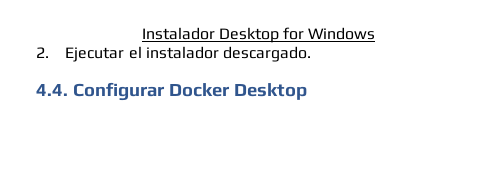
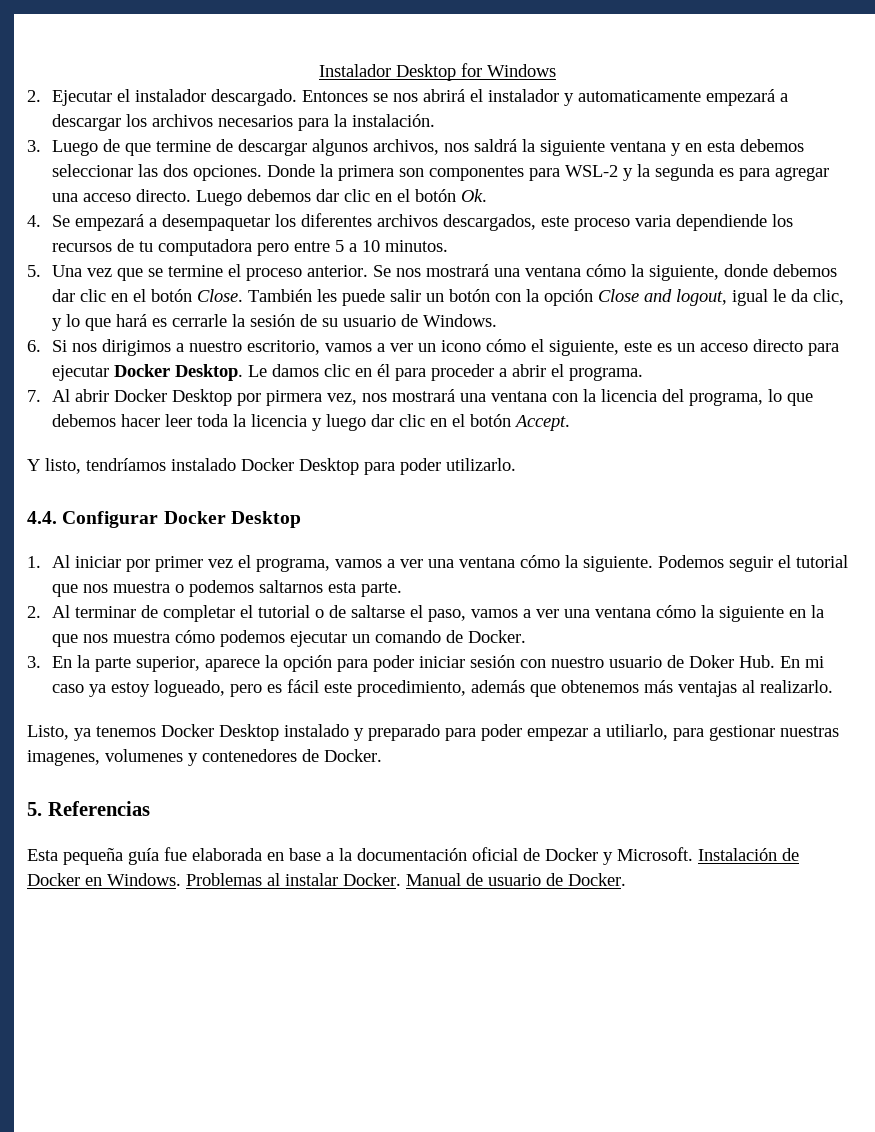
[36,82,307,101] // 4.4. Configurar Docker Desktop -> [301,89,788,106] [51,114,435,131] [27,139,804,156] [51,164,829,181] [51,189,487,206] [27,213,793,231] [51,239,448,256] [27,264,837,281] [51,289,844,306] [51,314,497,331] [27,339,839,356] [51,364,643,381] [27,389,813,406] [51,414,570,431] [27,458,516,475] [27,511,301,528] [27,555,848,572] [51,580,402,597] [27,605,824,622] [51,630,526,647] [27,655,824,672] [51,679,833,697] [27,724,839,741] [27,749,382,766] [27,801,150,816] [27,847,799,865] [27,873,626,886] Entonces se nos abrirá el instalador y automaticamente empezará a descargar los archivos necesarios para la instalación. // 3. Luego de que termine de descargar algunos archivos, nos saldrá la siguiente ventana y en esta debemos seleccionar las dos opciones. Donde la primera son componentes para WSL-2 y la segunda es para agregar una acceso directo. Luego debemos dar clic en el botón Ok. // 4. Se empezará a desempaquetar los diferentes archivos descargados, este proceso varia dependiende los recursos de tu computadora pero entre 5 a 10 minutos. // 5. Una vez que se termine el proceso anterior. Se nos mostrará una ventana cómo la siguiente, donde debemos dar clic en el botón Close. También les puede salir un botón con la opción Close and logout, igual le da clic, y lo que hará es cerrarle la sesión de su usuario de Windows. // 6. Si nos dirigimos a nuestro escritorio, vamos a ver un icono cómo el siguiente, este es un acceso directo para ejecutar Docker Desktop. Le damos clic en él para proceder a abrir el programa. // 7. Al abrir Docker Desktop por pirmera vez, nos mostrará una ventana con la licencia del programa, lo que debemos hacer leer toda la licencia y luego dar clic en el botón Accept. // Y listo, tendríamos instalado Docker Desktop para poder utilizarlo. // 4.4. Configurar Docker Desktop // 1. Al iniciar por primer vez el programa, vamos a ver una ventana cómo la siguiente. Podemos seguir el tutorial que nos muestra o podemos saltarnos esta parte. // 2. Al terminar de completar el tutorial o de saltarse el paso, vamos a ver una ventana cómo la siguiente en la que nos muestra cómo podemos ejecutar un comando de Docker. // 3. En la parte superior, aparece la opción para poder iniciar sesión con nuestro usuario de Doker Hub. En mi caso ya estoy logueado, pero es fácil este procedimiento, además que obtenemos más ventajas al realizarlo. // Listo, ya tenemos Docker Desktop instalado y preparado para poder empezar a utiliarlo, para gestionar nuestras imagenes, volumenes y contenedores de Docker. // 5. Referencias // Esta pequeña guía fue elaborada en base a la documentación oficial de Docker y Microsoft. Instalación de Docker en Windows. Problemas al instalar Docker. Manual de usuario de Docker.

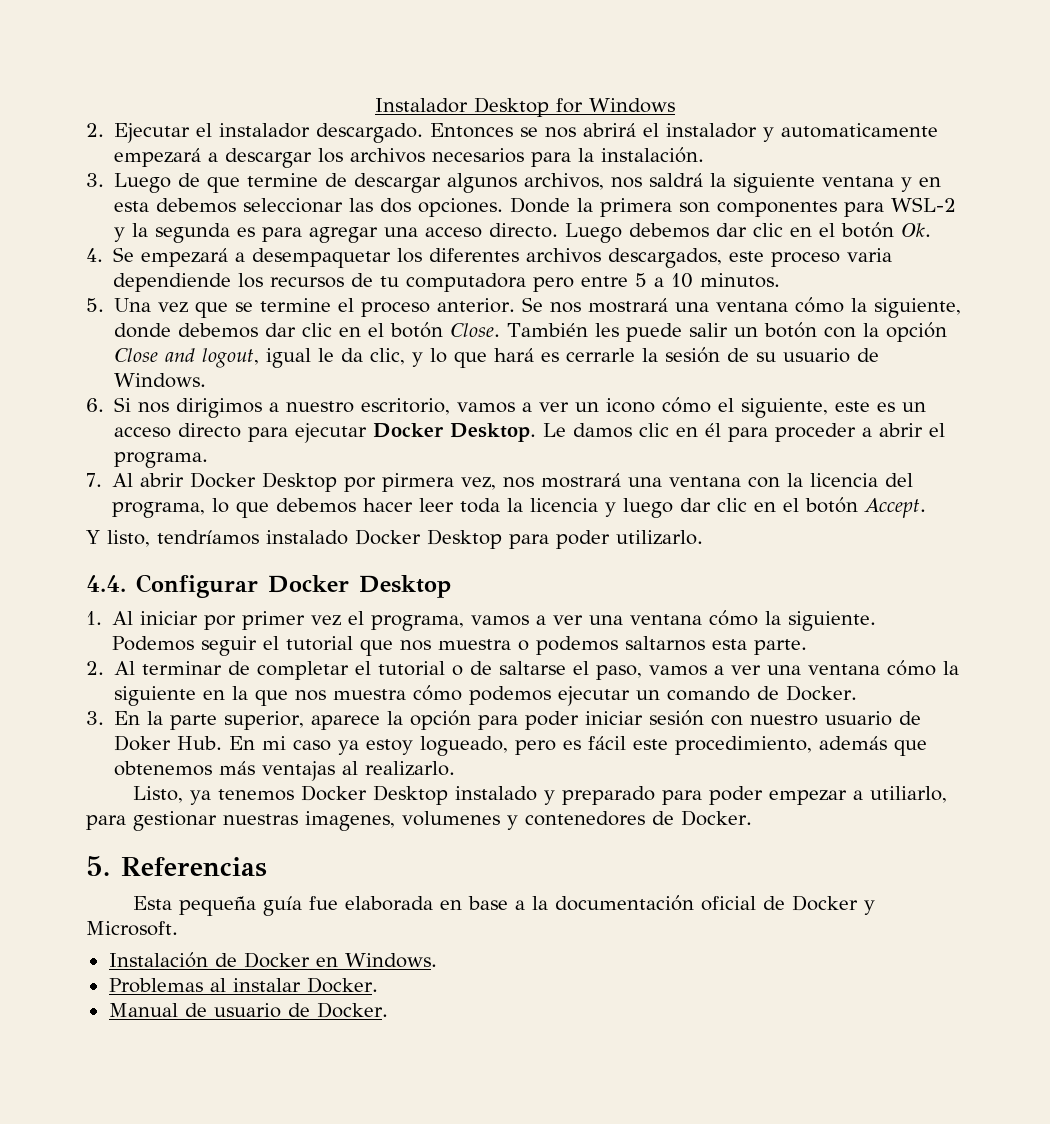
(693, 854) none -> (178, 928) //
(181, 879) none -> (437, 960) //
(401, 879) none -> (378, 985) //

